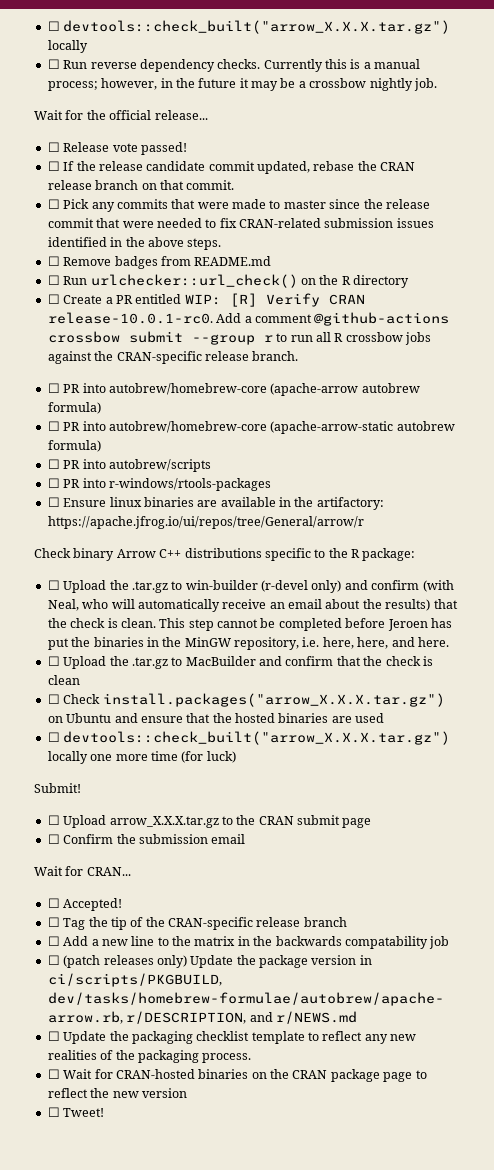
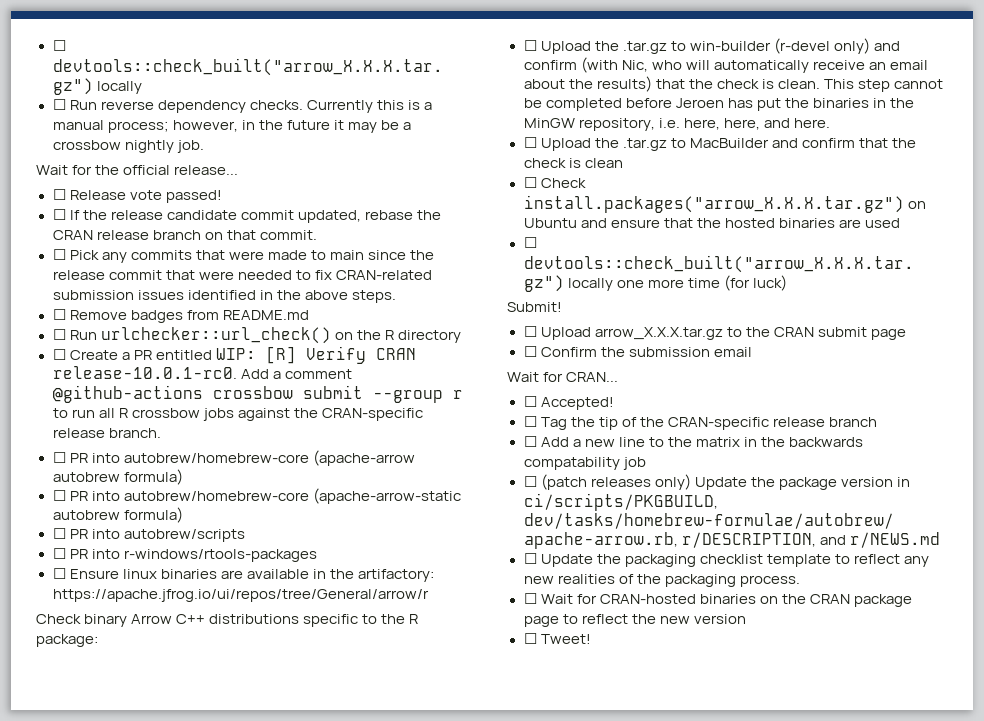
[283,200,326,209] master -> [329,250,364,260] main
[47,599,79,611] Neal, -> [621,60,648,72] Nic,

